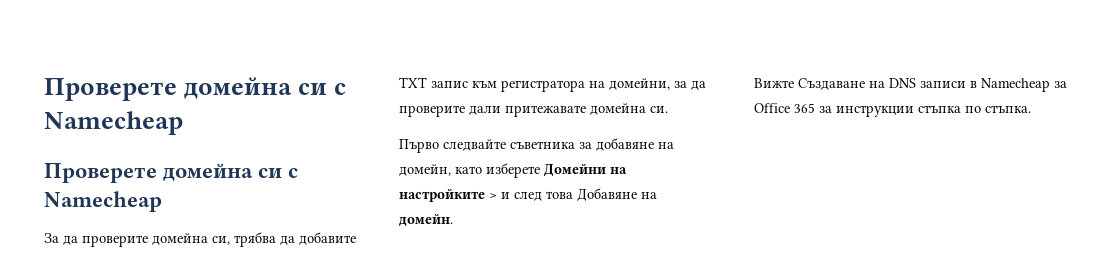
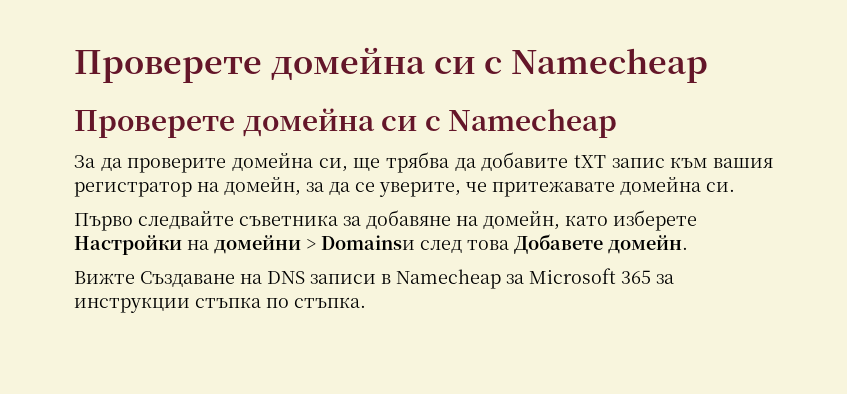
(230, 240) none -> [353,158,381,171] ще
[399,77,427,88] TXT -> [574,155,606,168] tXT
[501,78,706,92] [399,105,501,117] регистратора на домейни, за да проверите дали -> [712,158,773,168] [74,177,487,197] вашия регистратор на домейн, за да се уверите, че
[544,163,627,177] [399,188,657,202] Домейни на настройките > и след това Добавяне на -> [74,234,603,255] Настройки на домейни > Domainsи след това Добавете
[754,103,790,113] Office -> [529,268,616,284] Microsoft

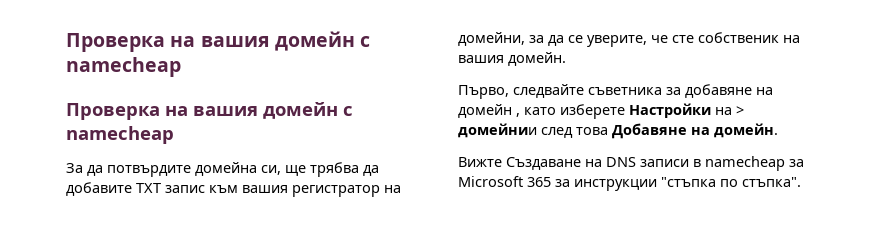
[74,47,709,83] [74,108,618,138] Проверете домейна си с Namecheap // Проверете домейна си с Namecheap -> [66,31,371,52] [66,57,181,77] [66,102,353,120] [66,126,174,144] Проверка на вашия домейн с namecheap // Проверка на вашия домейн с namecheap
[127,158,227,173] проверите -> [107,165,191,177] потвърдите
[574,155,606,168] tXT -> [136,183,161,193] TXT
[224,177,301,196] домейн, -> [458,32,525,46] домейни,
[492,177,735,197] [74,213,133,231] притежавате домейна си. // Първо -> [672,32,800,43] [458,52,566,66] [458,85,509,99] сте собственик на вашия домейн. // Първо,
[483,211,560,230] домейн, -> [458,104,520,118] домейн ,
[214,234,603,254] домейни > Domainsи след това Добавете -> [736,106,744,115] [458,123,710,139] > домейнии след това Добавяне на
[396,269,501,289] Namecheap -> [705,156,785,171] namecheap
[195,297,366,308] стъпка по стъпка. -> [661,177,801,187] "стъпка по стъпка".

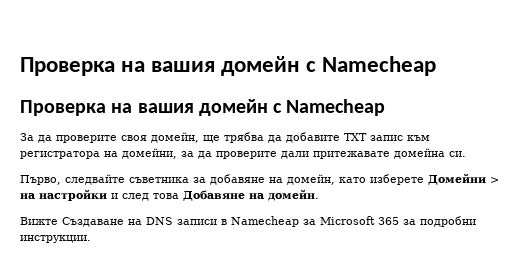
[66,31,371,52] [66,57,181,77] [66,102,353,120] [66,126,174,144] Проверка на вашия домейн с namecheap // Проверка на вашия домейн с namecheap -> [20,56,437,76] [20,99,386,116] Проверка на вашия домейн с Namecheap // Проверка на вашия домейн с Namecheap
[107,162,281,177] потвърдите домейна си, -> [56,132,199,143] проверите своя домейн,
[242,185,380,197] вашия регистратор -> [20,151,100,159] регистратора
[568,32,800,47] [458,52,566,66] се уверите, че сте собственик на вашия домейн. -> [216,148,466,159] проверите дали притежавате домейна си.
[458,103,744,119] [458,123,537,138] домейн , като изберете Настройки на > домейнии -> [287,173,499,185] [20,189,118,201] домейн, като изберете Домейни > на настройки и
[705,156,785,171] namecheap -> [231,216,299,227] Namecheap
[574,177,801,191] инструкции "стъпка по стъпка". -> [420,216,476,227] [20,235,91,243] подробни инструкции.

